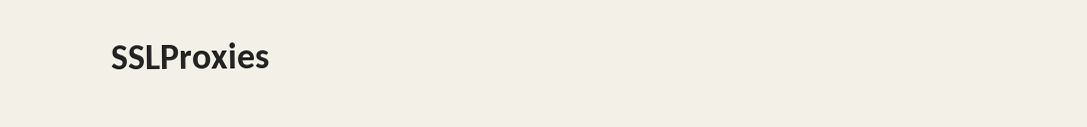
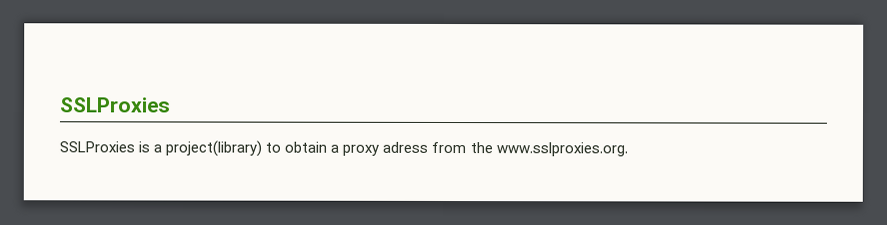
[110,42,270,70] SSLProxies -> [59,97,171,113] [59,140,628,157] SSLProxies // SSLProxies is a project(library) to obtain a proxy adress from the www.sslproxies.org.

